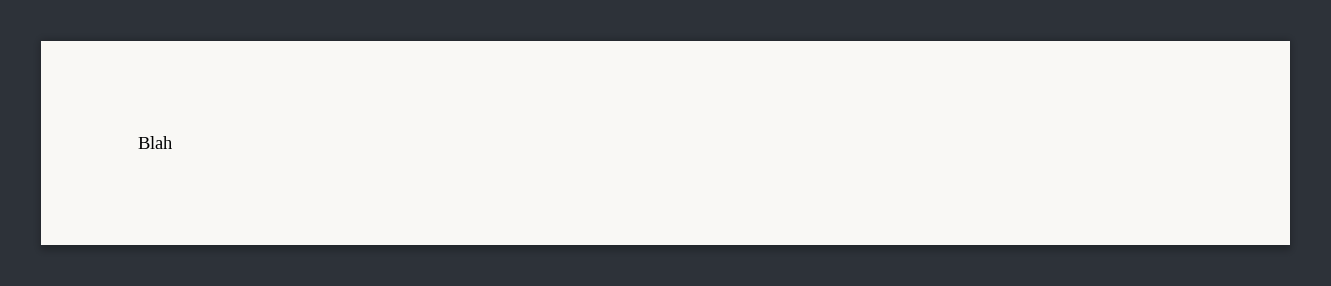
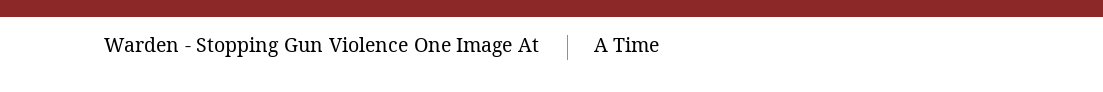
[138,136,172,149] Blah -> [104,37,660,57] Warden - Stopping Gun Violence One Image At A Time

